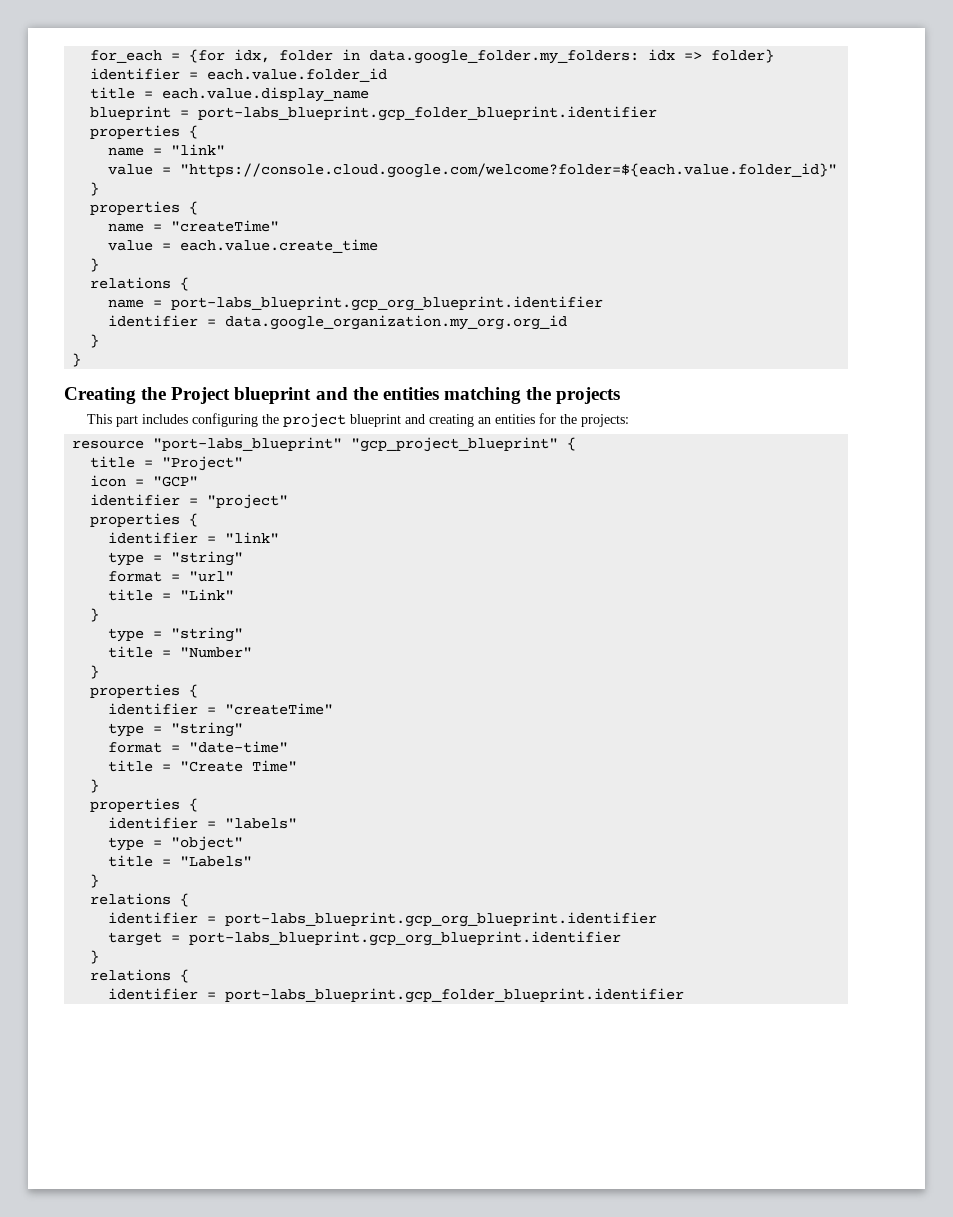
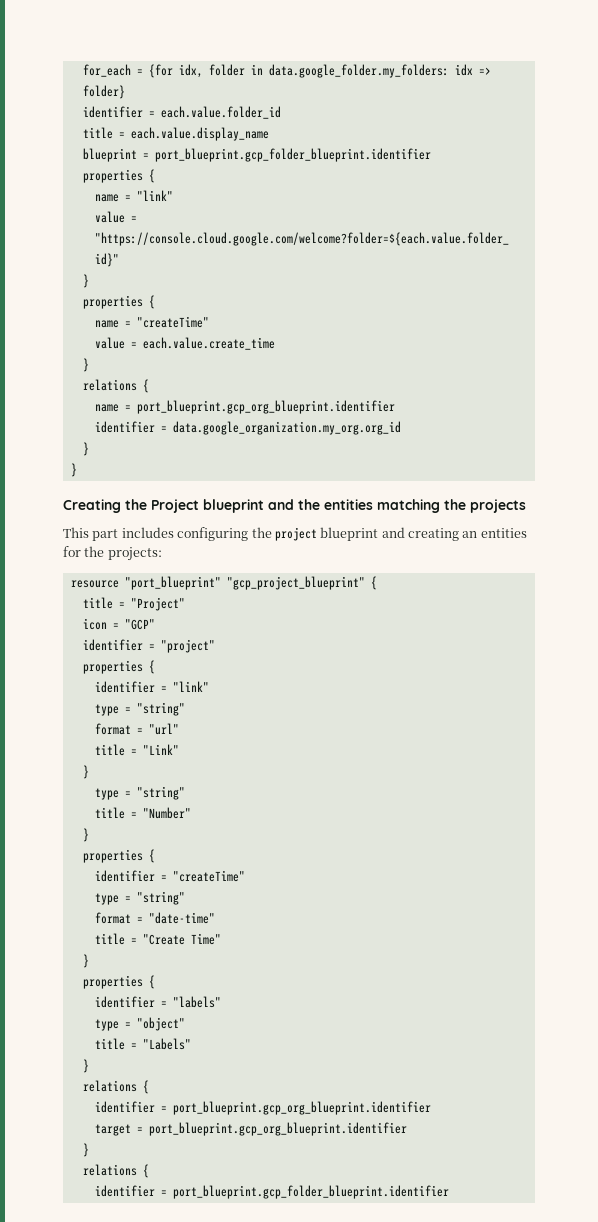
[198,106,658,121] port-labs_blueprint.gcp_folder_blueprint.identifier -> [154,148,431,162] port_blueprint.gcp_folder_blueprint.identifier
[171,296,604,311] port-labs_blueprint.gcp_org_blueprint.identifier -> [136,400,395,414] port_blueprint.gcp_org_blueprint.identifier
[153,437,343,451] "port-labs_blueprint" -> [124,576,221,590] "port_blueprint"
[225,912,658,927] port-labs_blueprint.gcp_org_blueprint.identifier -> [172,1101,431,1115] port_blueprint.gcp_org_blueprint.identifier
[189,931,622,946] [90,950,100,964] [90,969,190,983] [108,988,685,1003] port-labs_blueprint.gcp_org_blueprint.identifier // } // relations { // identifier = port-labs_blueprint.gcp_folder_blueprint.identifier -> [148,1122,407,1136] [82,1143,89,1157] [82,1164,149,1178] [94,1185,449,1199] port_blueprint.gcp_org_blueprint.identifier // } // relations { // identifier = port_blueprint.gcp_folder_blueprint.identifier

